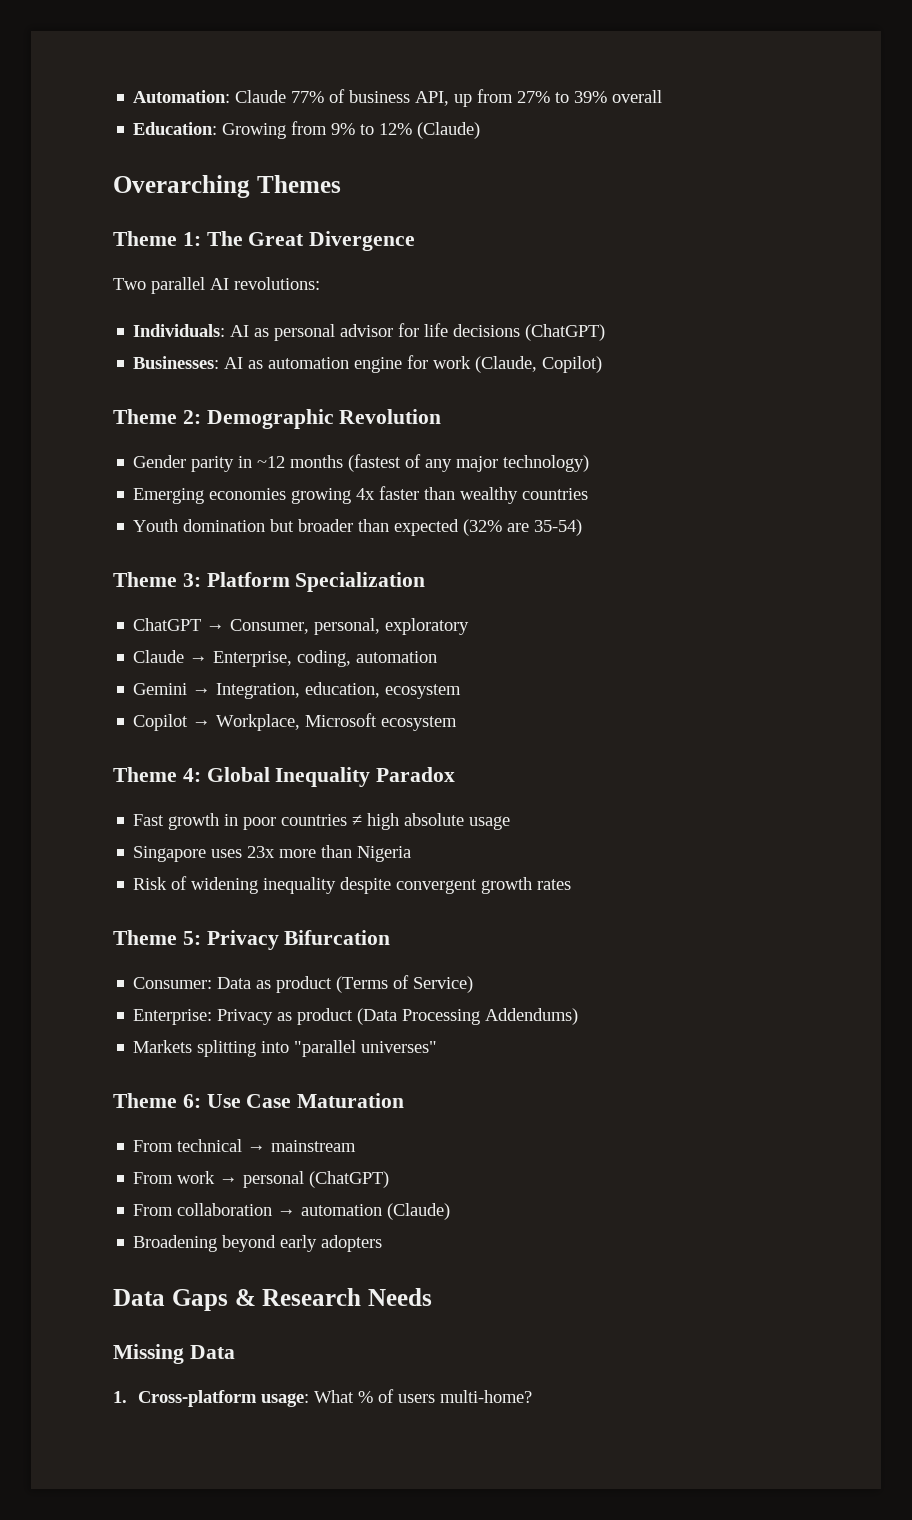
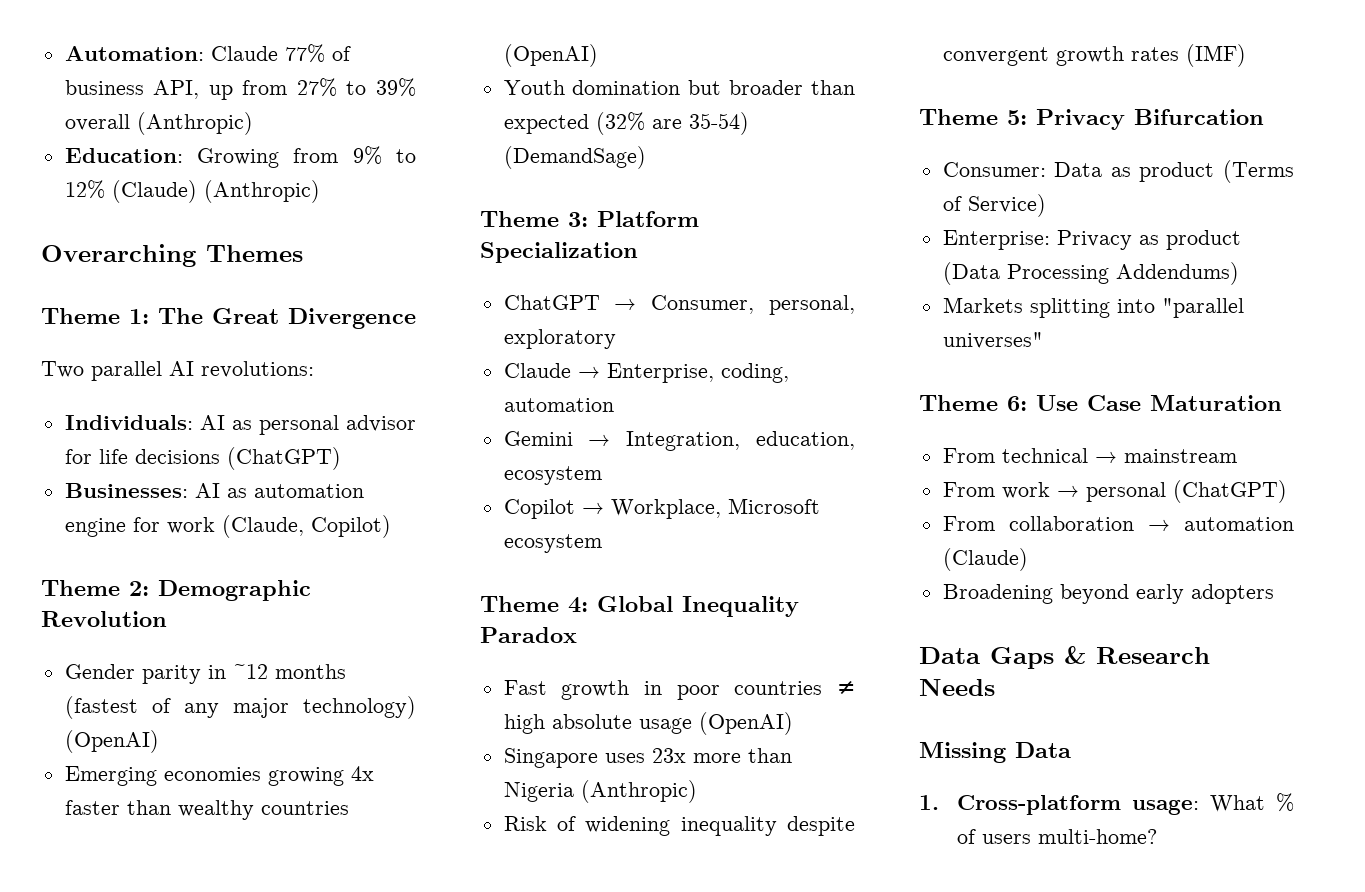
(663, 96) none -> [136,112,253,135] (Anthropic)
(481, 130) none -> [203,180,320,203] (Anthropic)
(590, 463) none -> [64,730,159,753] (OpenAI)
(589, 494) none -> [503,44,598,67] (OpenAI)
(583, 527) none -> [503,146,646,169] (DemandSage)
(511, 823) none -> [698,712,793,735] (OpenAI)
(412, 854) none -> [580,780,697,803] (Anthropic)
(572, 884) none -> [1185,44,1246,67] (IMF)

